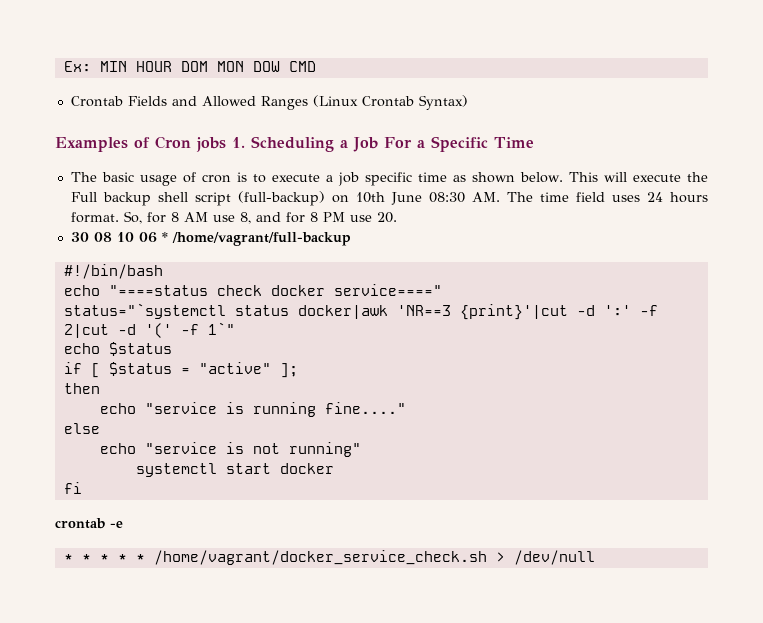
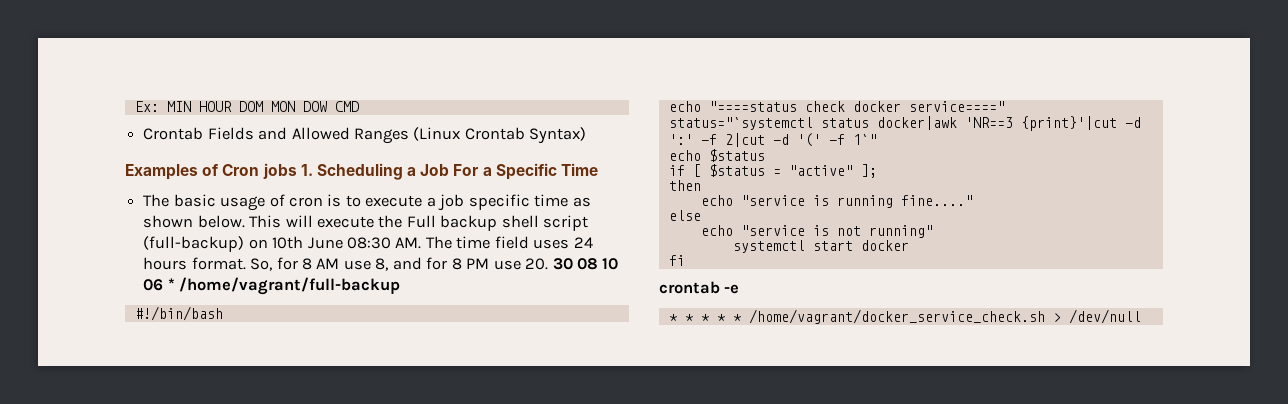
(397, 217) // -> (549, 264) none

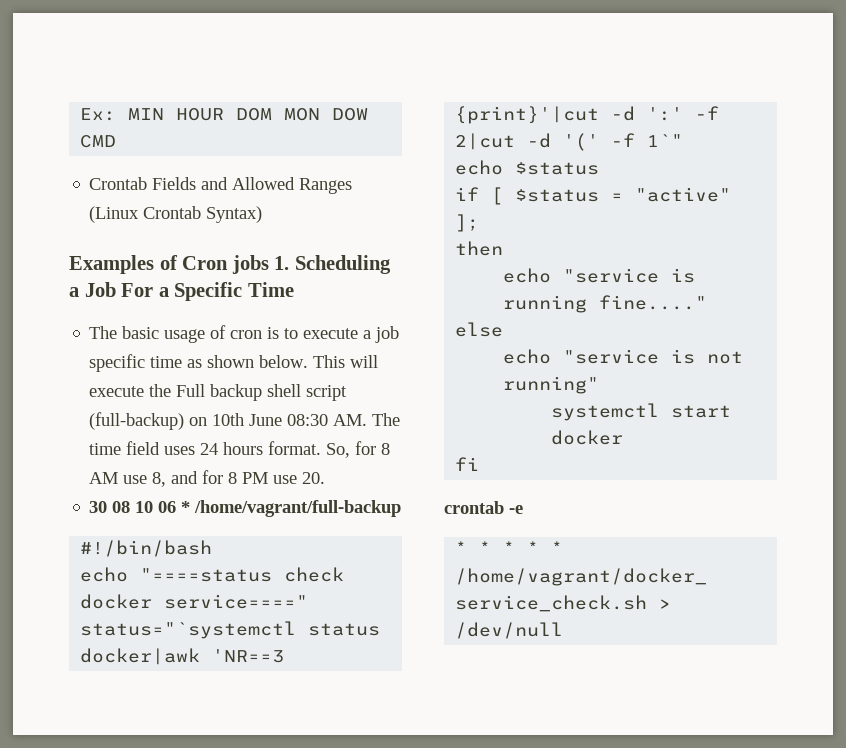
(549, 264) none -> (326, 478) //

